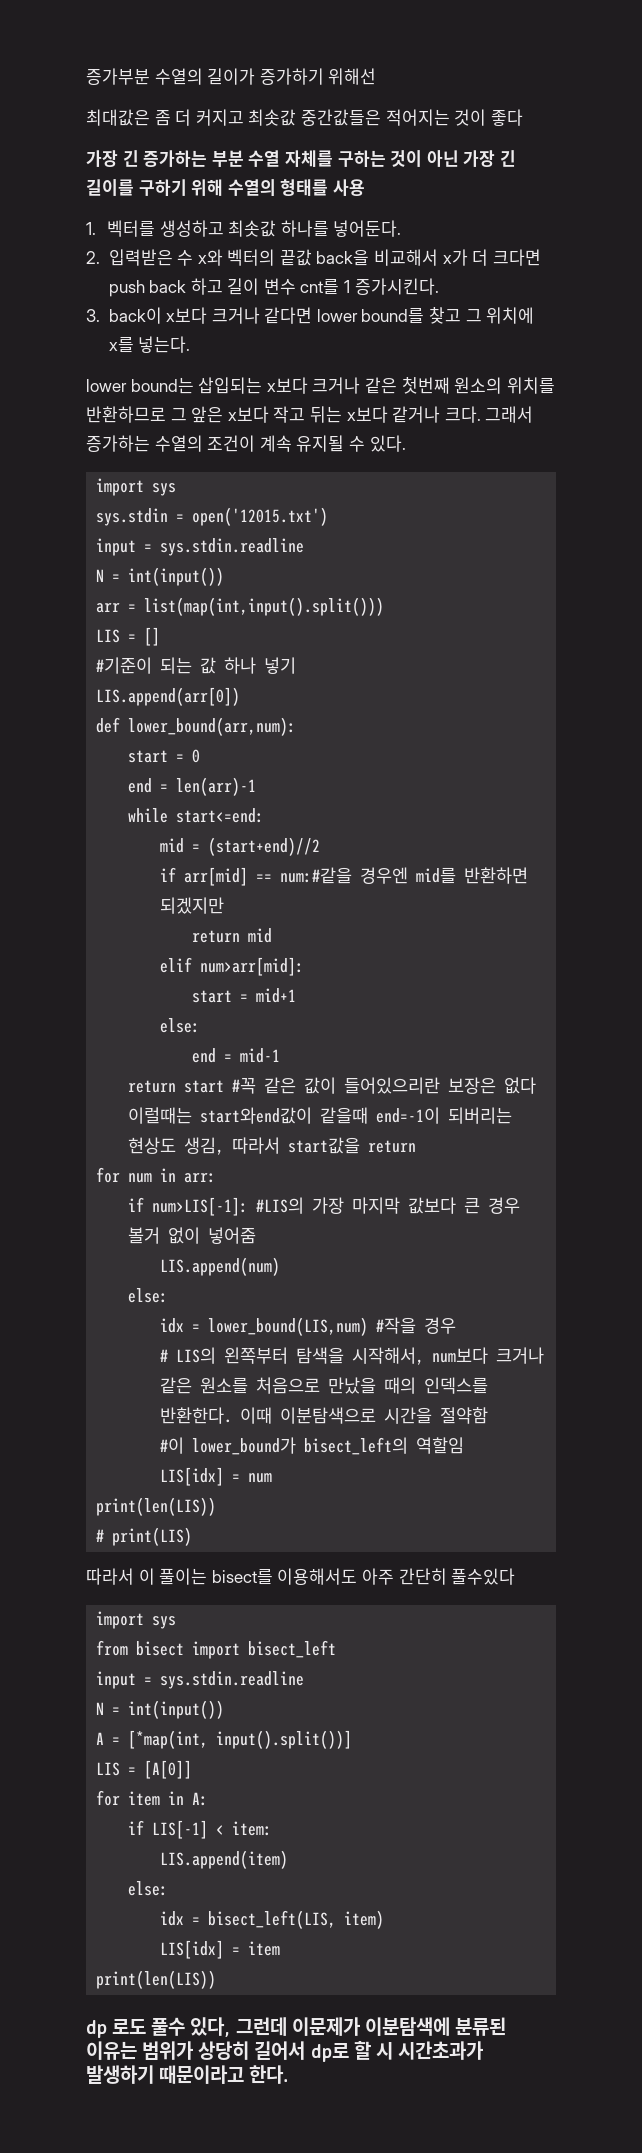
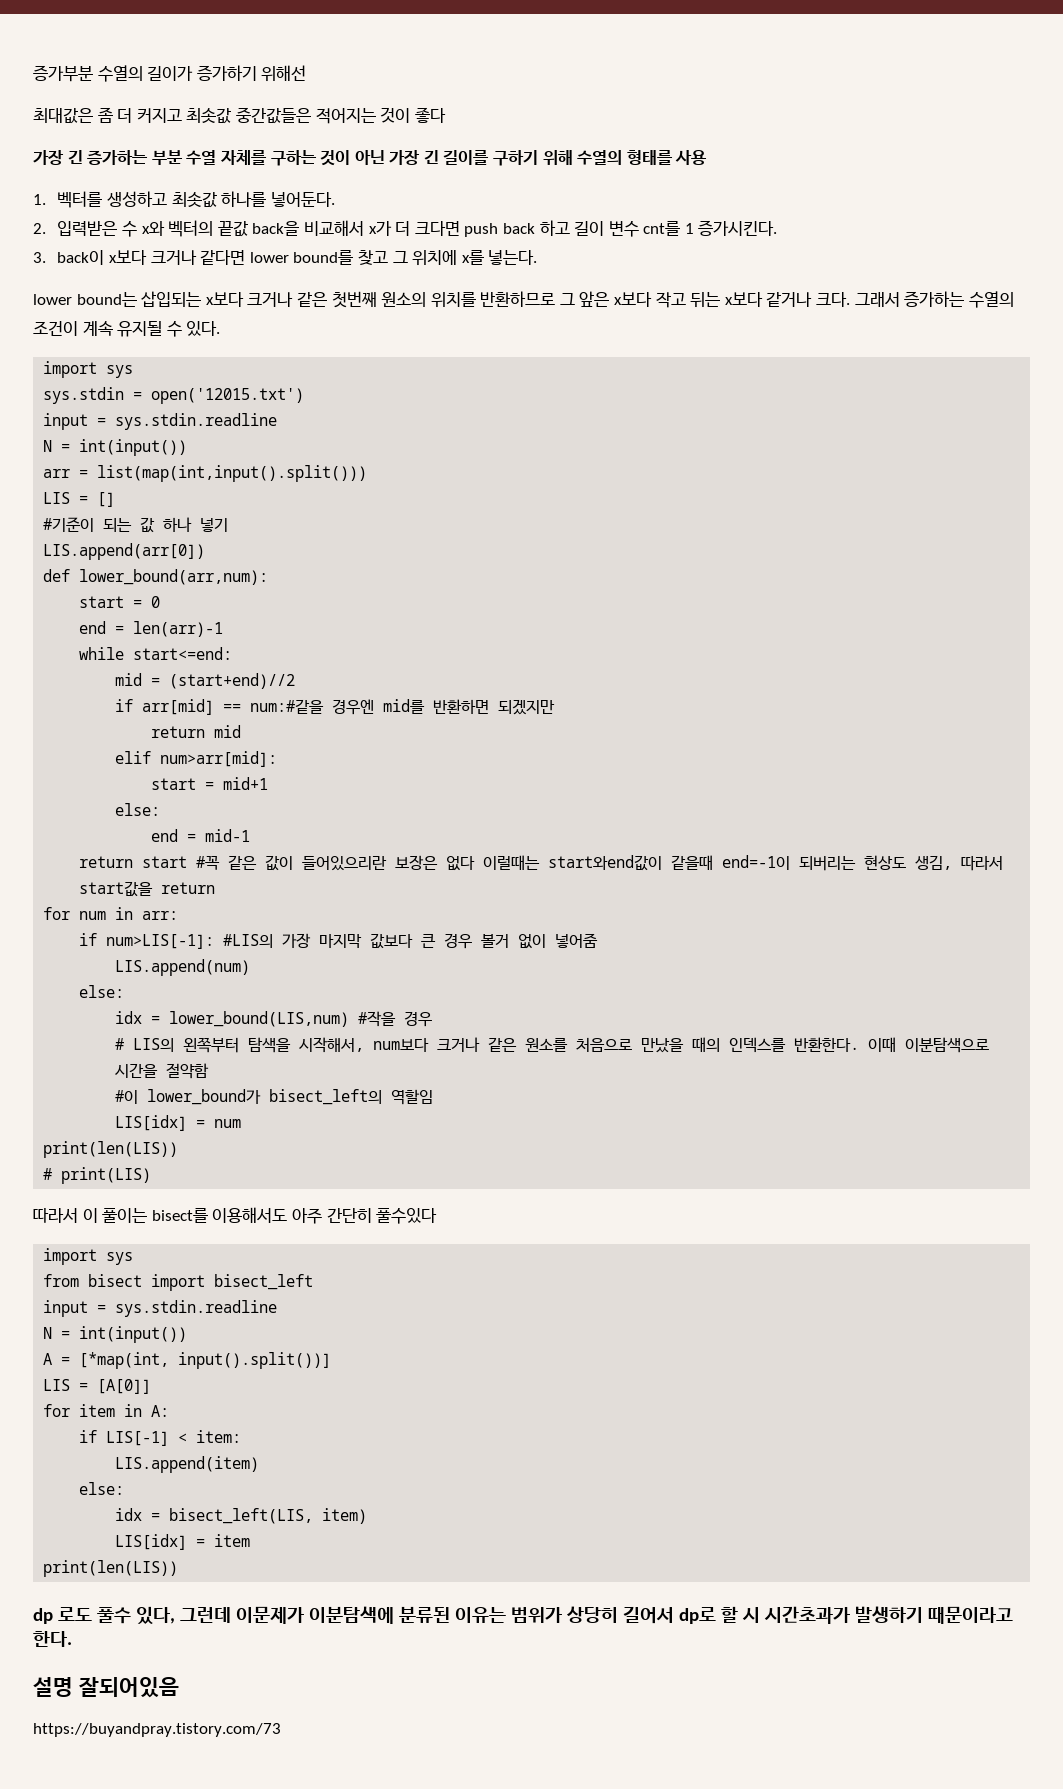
(289, 2074) none -> [33,1677,179,1698] [33,1723,281,1737] // 설명 잘되어있음 // https://buyandpray.tistory.com/73

